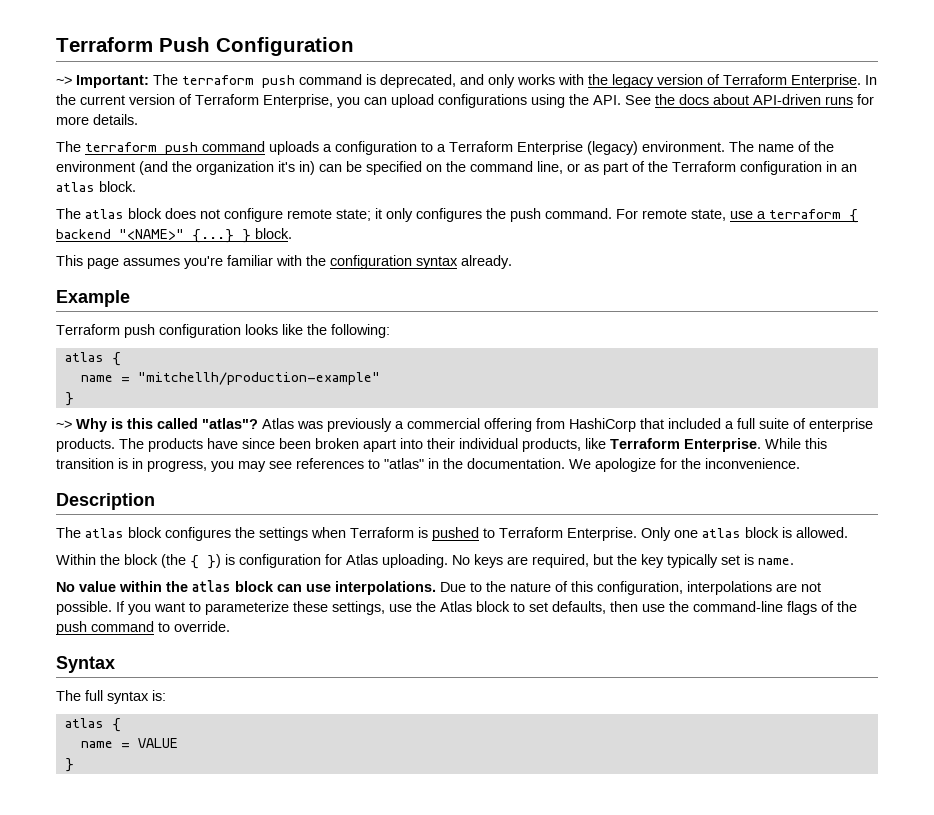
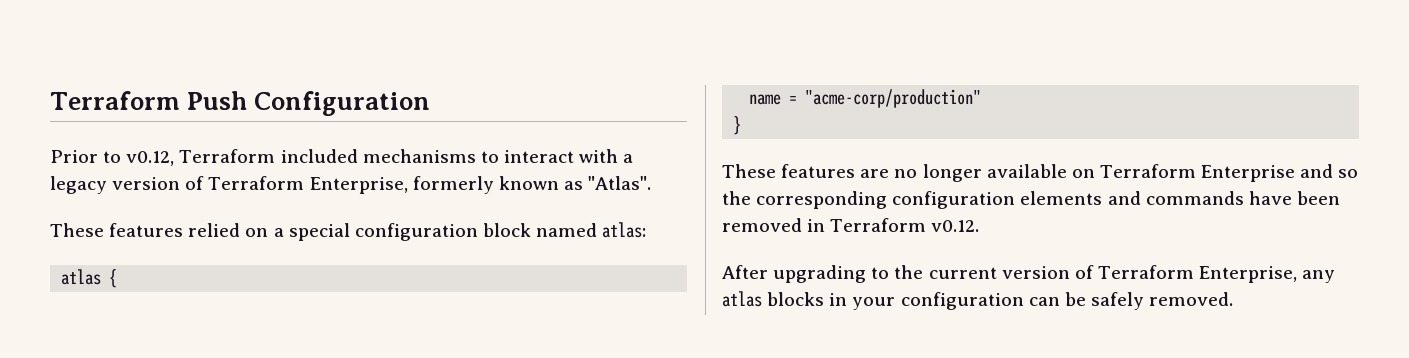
[56,74,877,88] ~> Important: The terraform push command is deprecated, and only works with the legacy version of Terraform Enterprise. In -> [50,149,634,166] [50,176,652,194] [50,222,647,241] [61,269,118,288] [749,89,982,108] [733,116,742,135] [722,164,1359,182] [722,191,1340,209] [722,218,980,232] [722,265,890,283] Prior to v0.12, Terraform included mechanisms to interact with a legacy version of Terraform Enterprise, formerly known as "Atlas". // These features relied on a special configuration block named atlas: // atlas { // name = "acme-corp/production" // } // These features are no longer available on Terraform Enterprise and so the corresponding configuration elements and commands have been removed in Terraform v0.12. // After upgrading to
[337,94,874,108] [56,114,138,125] [56,141,834,155] [56,161,857,175] [56,181,136,192] [56,208,858,223] [56,228,292,243] [56,255,512,269] [56,290,130,307] [56,324,390,338] [64,352,121,366] [80,372,380,385] [64,392,74,406] [56,418,873,432] [56,438,827,452] [56,458,800,472] [56,493,155,510] [56,527,848,541] [56,554,794,569] [56,580,821,595] [56,601,857,615] [56,621,230,635] [56,656,115,673] [56,690,166,704] [64,718,121,732] [80,738,178,748] [64,758,74,772] you can upload configurations using the API. See the docs about API-driven runs for more details. // The terraform push command uploads a configuration to a Terraform Enterprise (legacy) environment. The name of the environment (and the organization it's in) can be specified on the command line, or as part of the Terraform configuration in an atlas block. // The atlas block does not configure remote state; it only configures the push command. For remote state, use a terraform { backend "<NAME>" {...} } block. // This page assumes you're familiar with the configuration syntax already. // Example // Terraform push configuration looks like the following: // atlas { // name = "mitchellh/production-example" // } // ~> Why is this called "atlas"? Atlas was previously a commercial offering from HashiCorp that included a full suite of enterprise products. The products have since been broken apart into their individual products, like Terraform Enterprise. While this transition is in progress, you may see references to "atlas" in the documentation. We apologize for the inconvenience. // Description // The atlas block configures the settings when Terraform is pushed to Terraform Enterprise. Only one atlas block is allowed. // Within the block (the { }) is configuration for Atlas uploading. No keys are required, but the key typically set is name. // No value within the atlas block can use interpolations. Due to the nature of this configuration, interpolations are not possible. If you want to parameterize these settings, use the Atlas block to set defaults, then use the command-line flags of the push command to override. // Syntax // The full syntax is: // atlas { // name = VALUE // } -> [1302,270,1336,283] [722,291,1234,310] any atlas blocks in your configuration can be safely removed.

